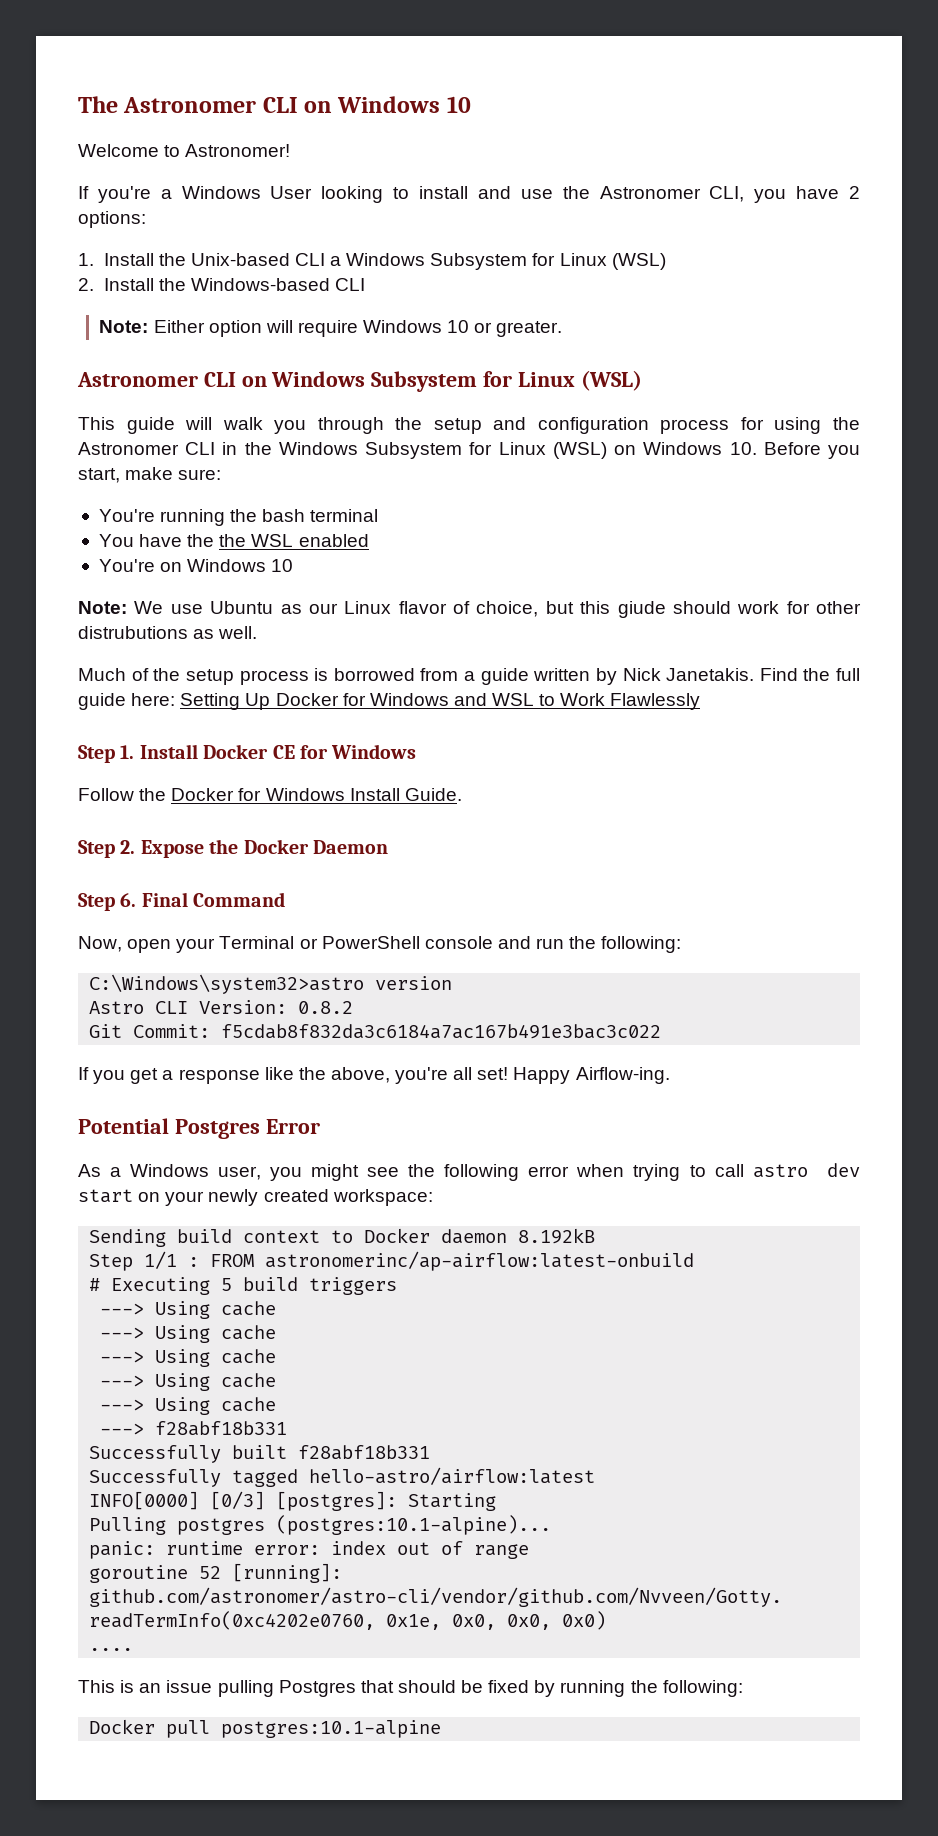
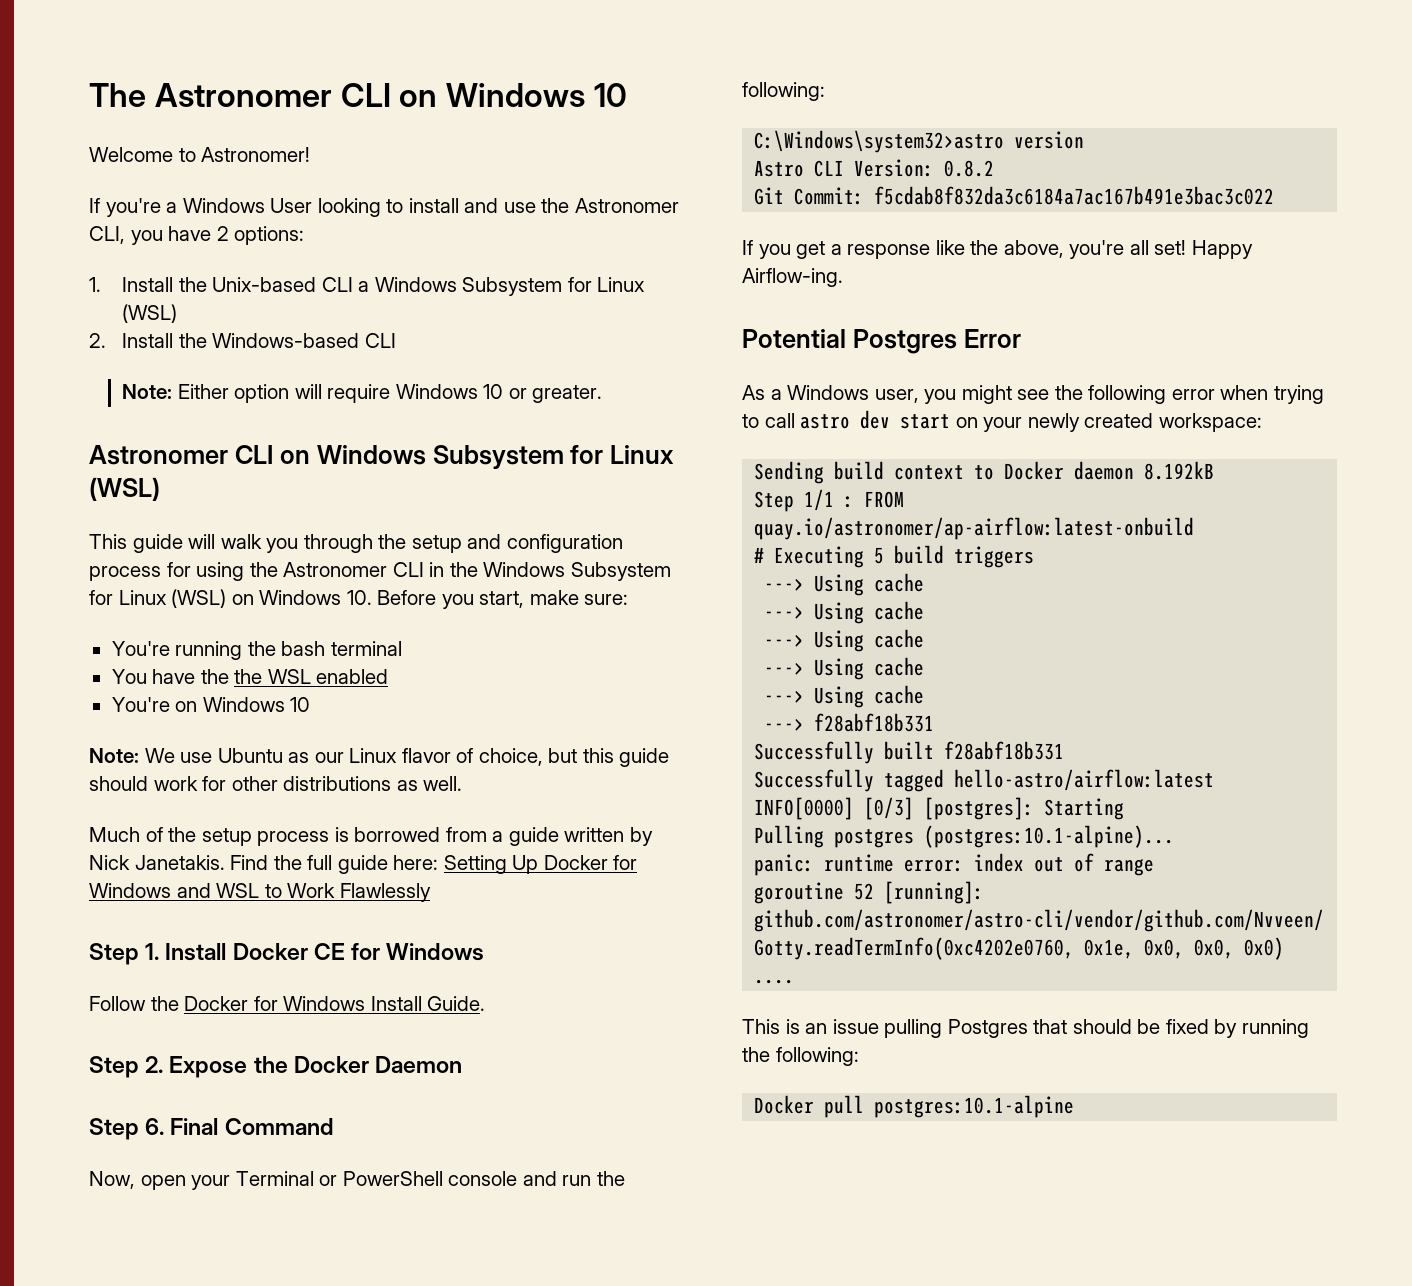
[617,601,666,618] giude -> [619,748,670,767] guide
[78,626,188,639] distrubutions -> [283,776,392,791] distributions
[265,1251,695,1271] astronomerinc/ap-airflow:latest-onbuild -> [754,517,1195,540] quay.io/astronomer/ap-airflow:latest-onbuild

